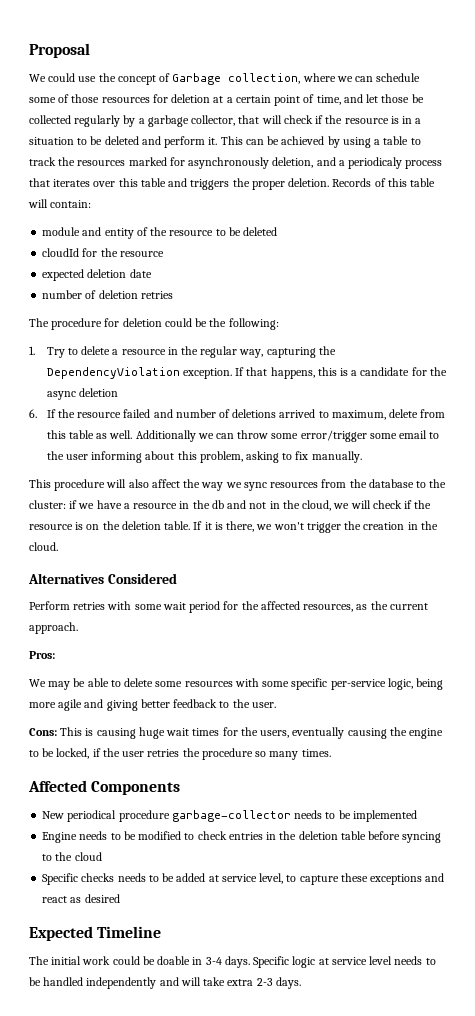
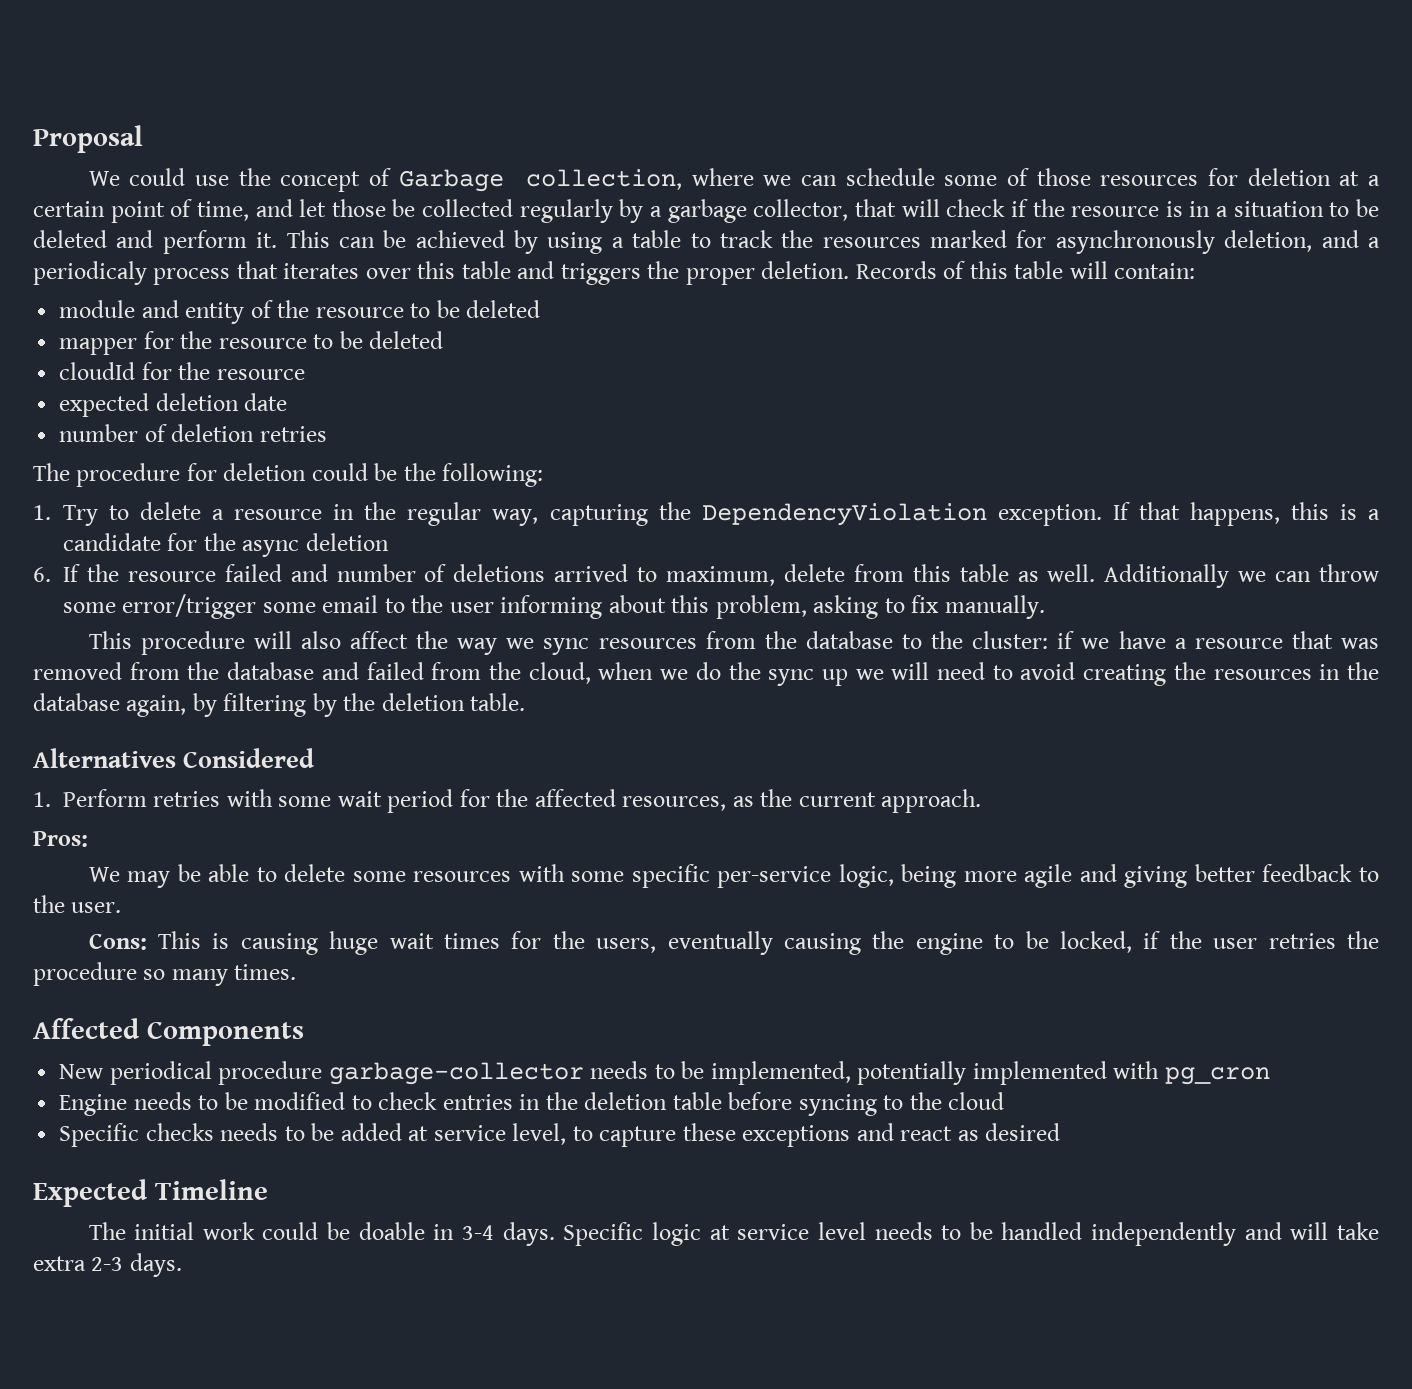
(278, 231) none -> [59,331,444,355] // mapper for the resource to be deleted
[179,500,432,511] [29,521,438,533] [29,542,58,551] in the db and not in the cloud, we will check if the resource is on the deletion table. If it is there, we won't trigger the creation in the cloud. -> [1291,631,1380,649] [33,662,1379,686] [33,693,526,717] that was removed from the database and failed from the cloud, when we do the sync up we will need to avoid creating the resources in the database again, by filtering by the deletion table.
(177, 578) none -> [33,792,51,807] 1.
(351, 814) none -> [710,1061,967,1085] implemented, potentially
(417, 816) none -> [1113,1061,1270,1085] with pg_cron

